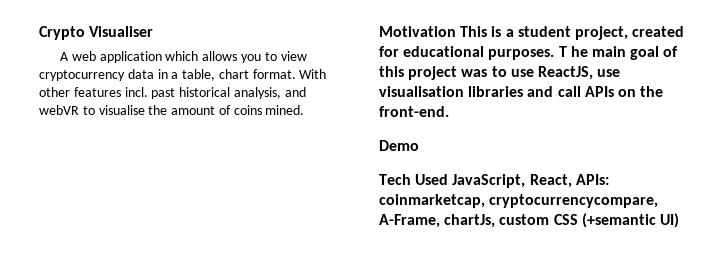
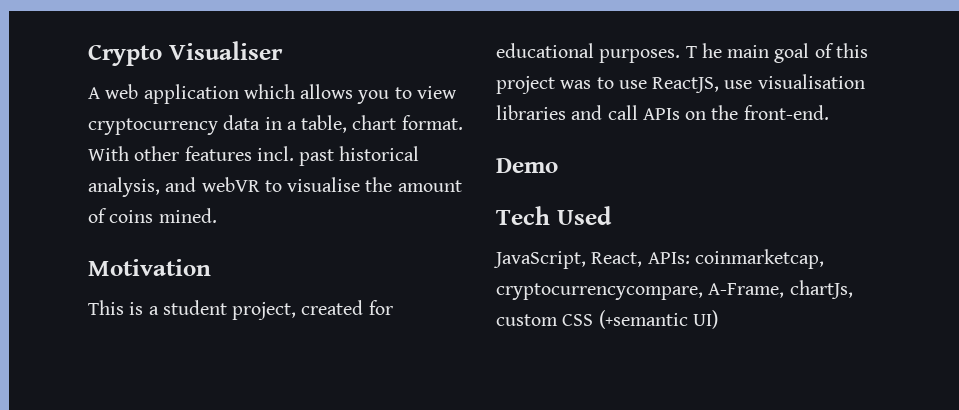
(456, 31) none -> (211, 267) //
(449, 179) none -> (612, 215) //

